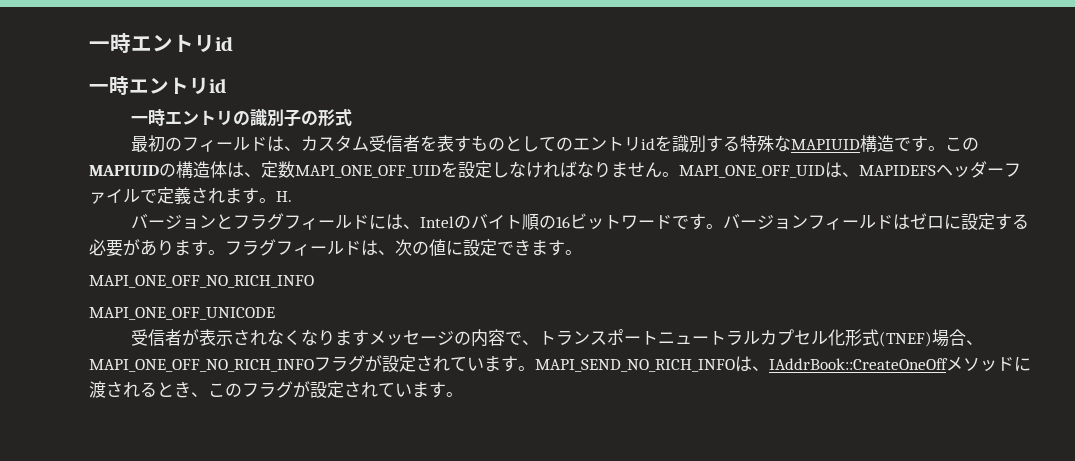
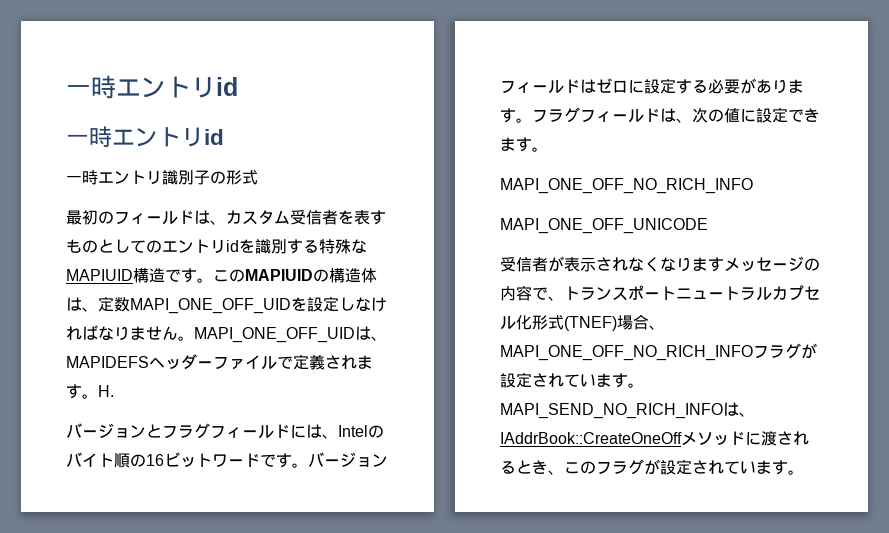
[232,111,250,126] の -> (162, 177) none

